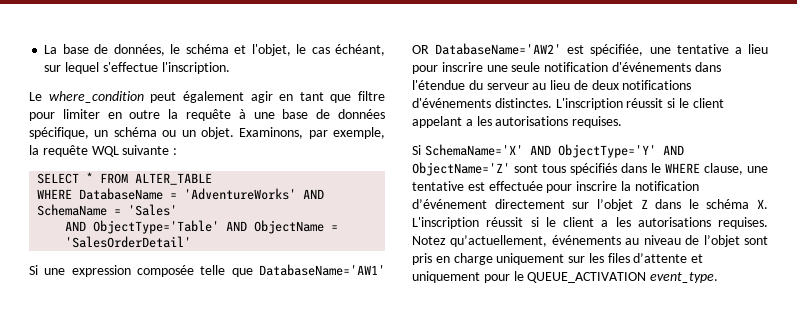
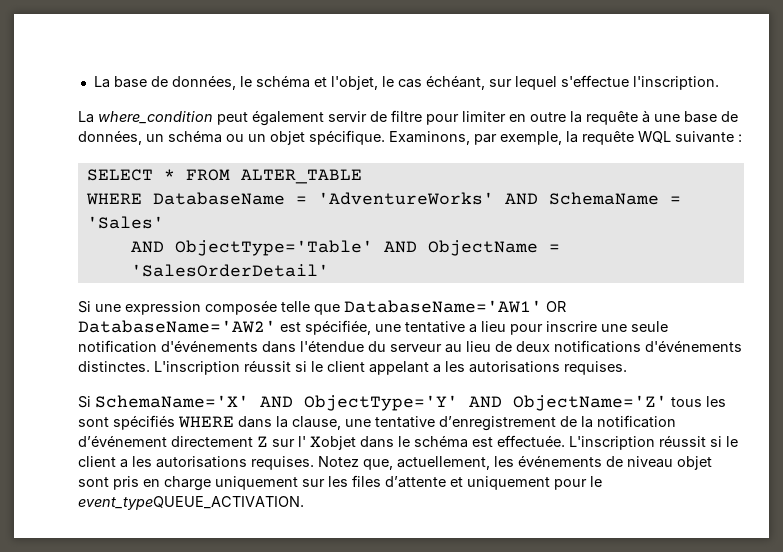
[29,92,42,101] Le -> [78,111,94,123] La
[250,91,352,103] agir en tant que -> [328,111,387,122] servir de
[338,109,386,119] [29,127,89,139] données spécifique, -> [78,130,142,145] données,
[200,127,234,139] objet. -> [270,130,385,145] objet spécifique.
[514,163,768,175] [412,181,699,193] [412,199,648,211] sont tous spécifiés dans le WHERE clause, une tentative est effectuée pour inscrire la notification d’événement directement sur l’objet Z -> [671,396,726,407] [78,415,676,431] [78,435,356,450] tous les sont spécifiés WHERE dans la clause, une tentative d’enregistrement de la notification d’événement directement Z sur l' Xobjet
[757,199,768,209] X. -> [472,435,565,447] est effectuée.
[450,235,740,247] qu’actuellement, événements au niveau de l’objet -> [363,455,712,470] que, actuellement, les événements de niveau objet
[527,272,719,283] QUEUE_ACTIVATION event_type. -> [78,496,304,510] event_typeQUEUE_ACTIVATION.

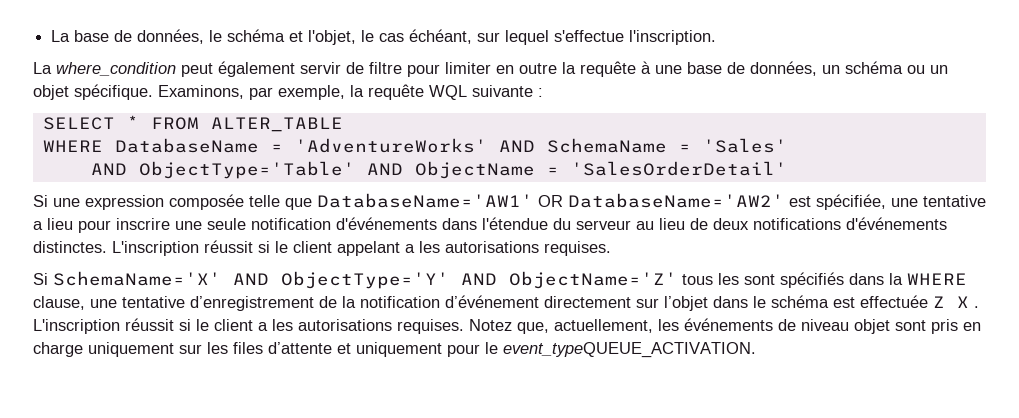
[178,416,234,428] WHERE -> (844, 280) none
(288, 422) none -> [907,273,967,285] WHERE
[257,435,565,450] Z sur l' Xobjet dans le schéma est effectuée. -> [636,295,979,311] sur l’objet dans le schéma est effectuée Z X .

